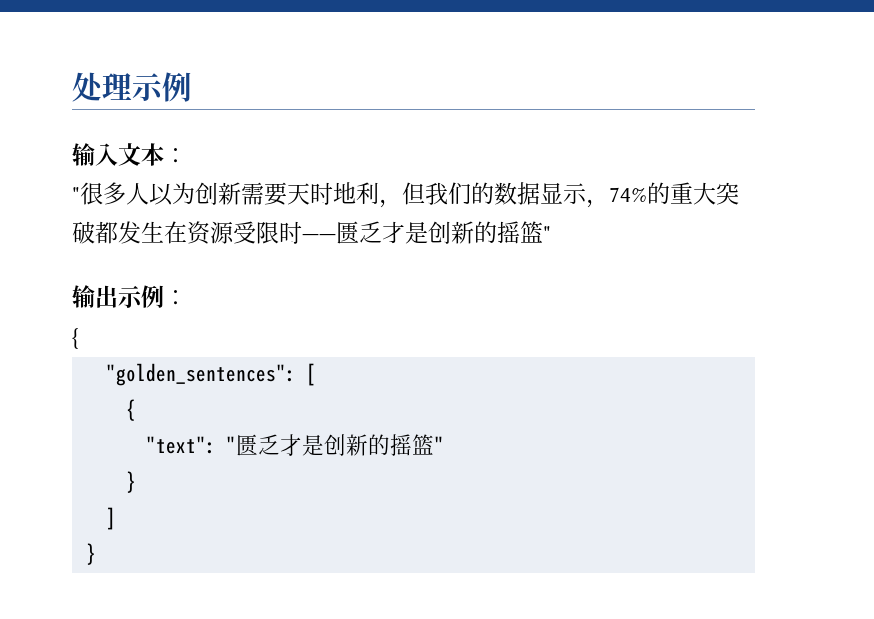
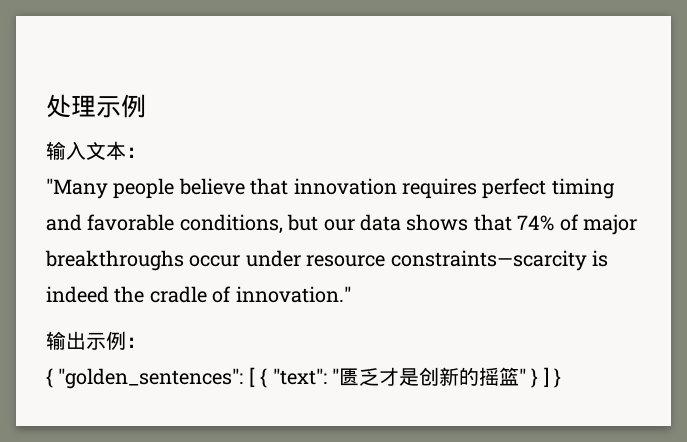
[72,182,739,208] [72,221,551,245] "很多人以为创新需要天时地利，但我们的数据显示，74%的重大突破都发生在资源受限时——匮乏才是创新的摇篮" -> [46,178,615,199] [46,214,637,235] [45,250,608,271] [46,286,351,303] "Many people believe that innovation requires perfect timing and favorable conditions, but our data shows that 74% of major breakthroughs occur under resource constraints—scarcity is indeed the cradle of innovation."
(79, 338) // -> (53, 378) none
[125,399,136,421] // { // -> [260,368,268,388] {
[125,471,136,493] // } // -> [531,368,539,388] }
(116, 518) // -> (549, 377) none

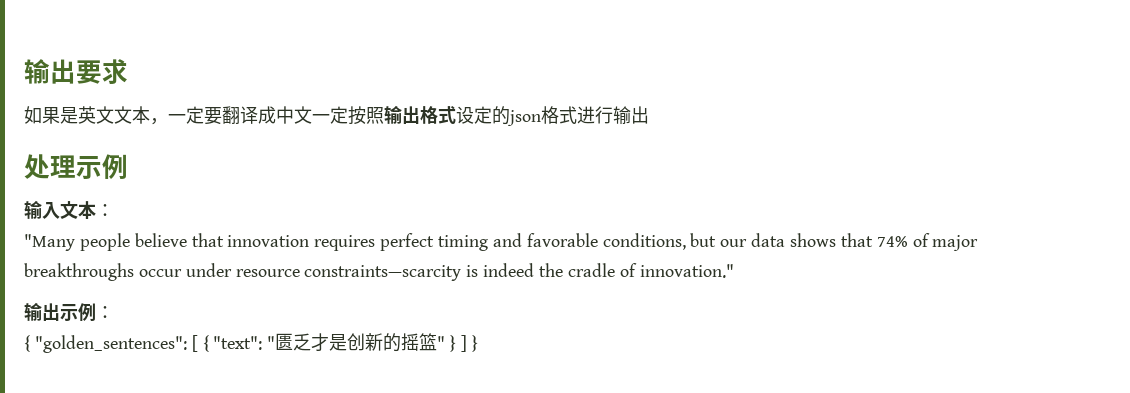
(46, 106) none -> [24,59,128,85] [24,105,649,126] 输出要求 // 如果是英文文本，一定要翻译成中文一定按照输出格式设定的json格式进行输出 //

